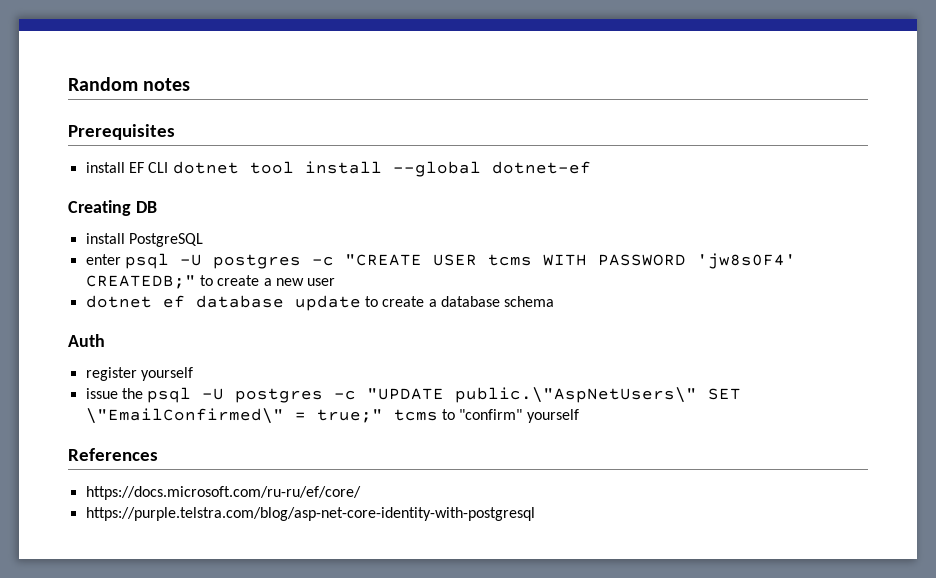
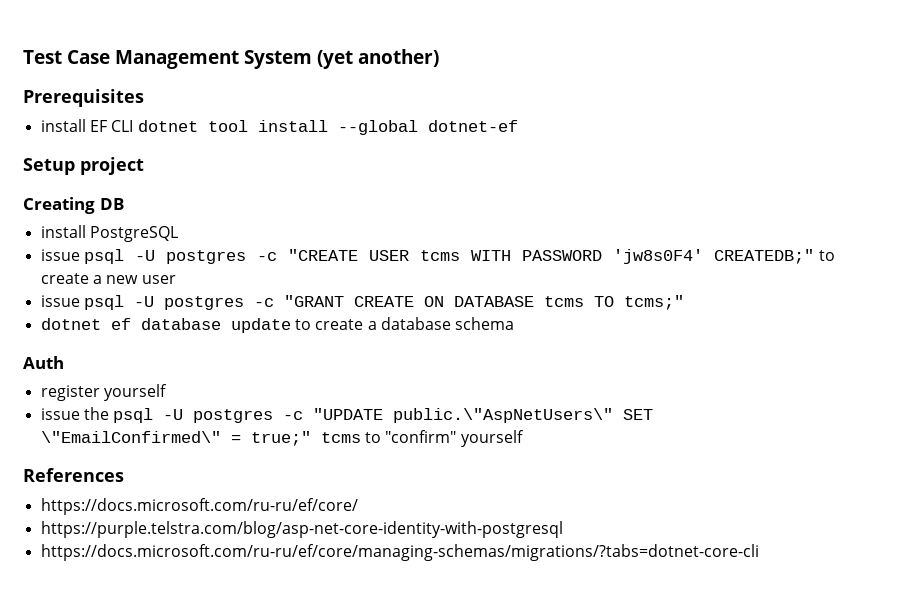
[68,77,191,91] Random notes -> [23,49,439,69] Test Case Management System (yet another)
(591, 167) none -> [23,157,144,175] // Setup project
[85,254,121,265] enter -> [40,249,80,261] issue
(336, 282) none -> [40,295,684,310] // issue psql -U postgres -c "GRANT CREATE ON DATABASE tcms TO tcms;"
(535, 514) none -> [40,544,759,561] // https://docs.microsoft.com/ru-ru/ef/core/managing-schemas/migrations/?tabs=dotnet-core-cli

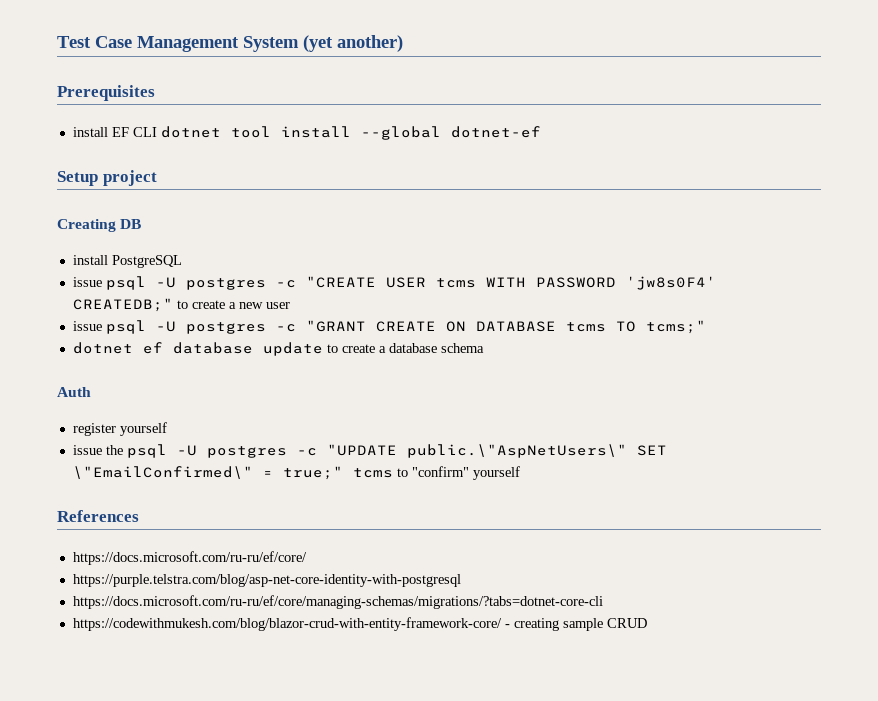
(759, 552) none -> [72,617,647,631] // https://codewithmukesh.com/blog/blazor-crud-with-entity-framework-core/ - creating sample CRUD

